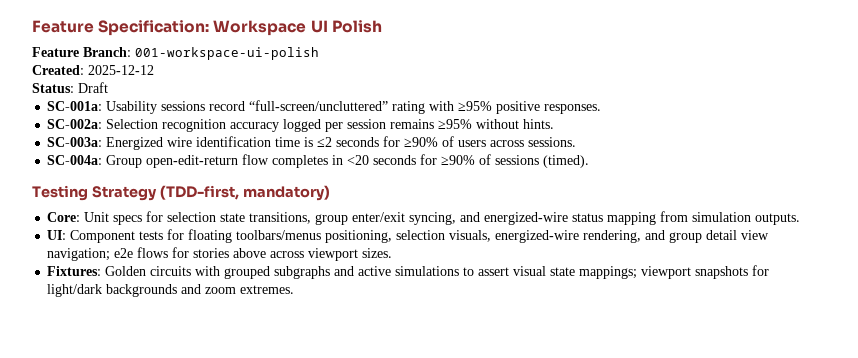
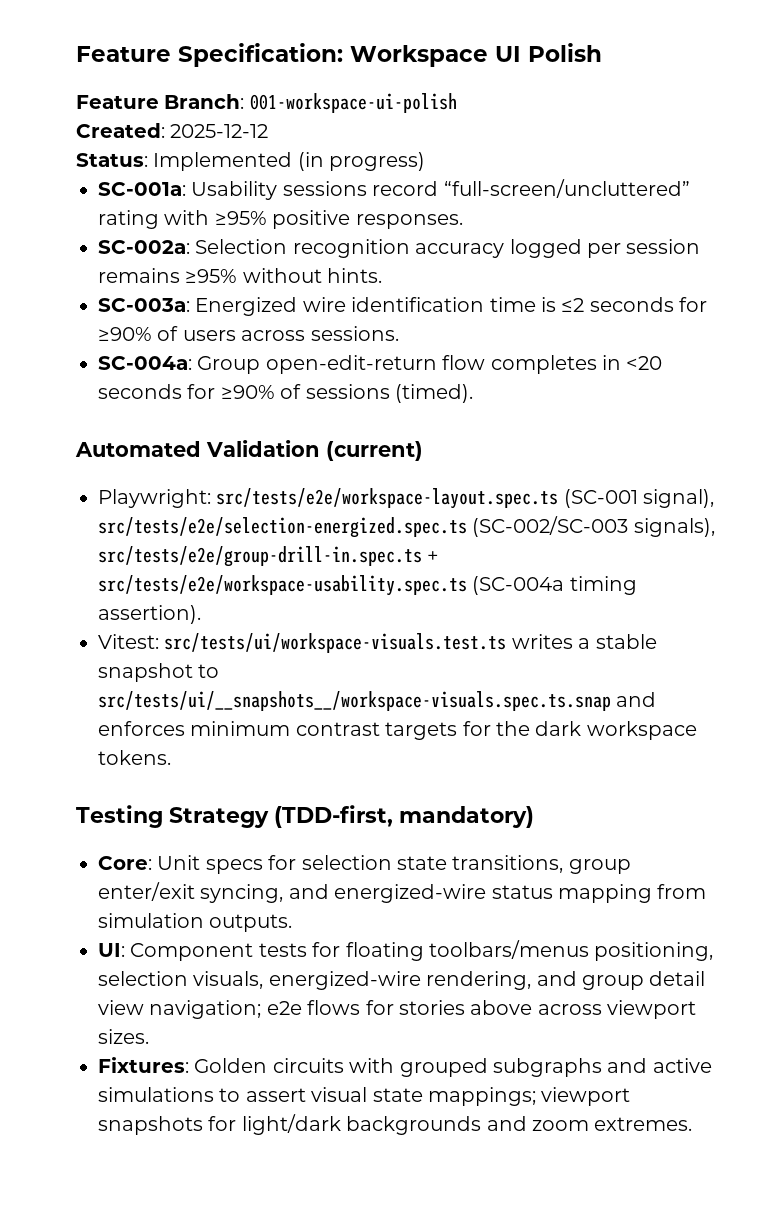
[78,82,108,93] Draft -> [153,152,426,171] Implemented (in progress)
(590, 161) none -> [75,440,423,461] [98,488,715,509] [98,516,715,538] [98,546,440,567] [98,575,637,596] [98,605,201,624] [98,633,657,653] [98,663,220,682] [98,691,657,711] [98,721,697,740] [98,750,171,765] // Automated Validation (current) // Playwright: src/tests/e2e/workspace-layout.spec.ts (SC-001 signal), src/tests/e2e/selection-energized.spec.ts (SC-002/SC-003 signals), src/tests/e2e/group-drill-in.spec.ts + src/tests/e2e/workspace-usability.spec.ts (SC-004a timing assertion). // Vitest: src/tests/ui/workspace-visuals.test.ts writes a stable snapshot to src/tests/ui/__snapshots__/workspace-visuals.spec.ts.snap and enforces minimum contrast targets for the dark workspace tokens.

